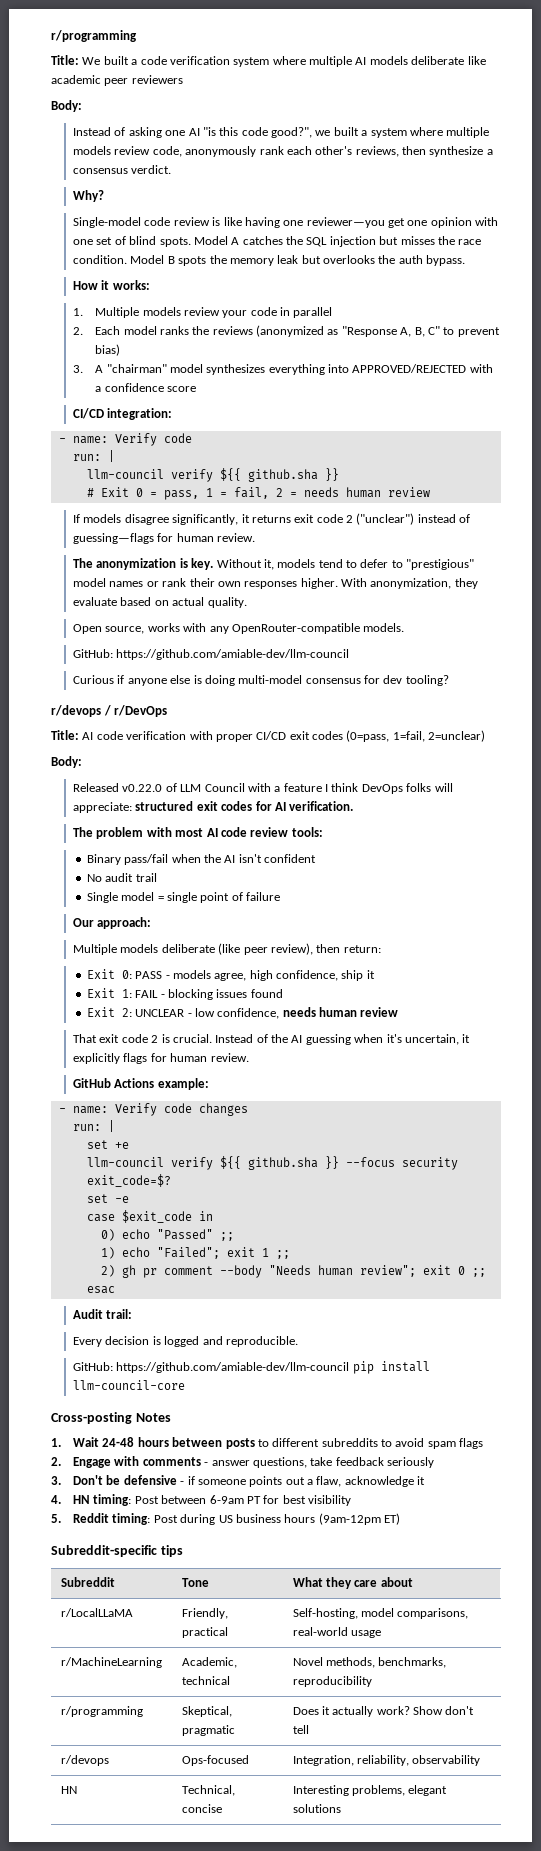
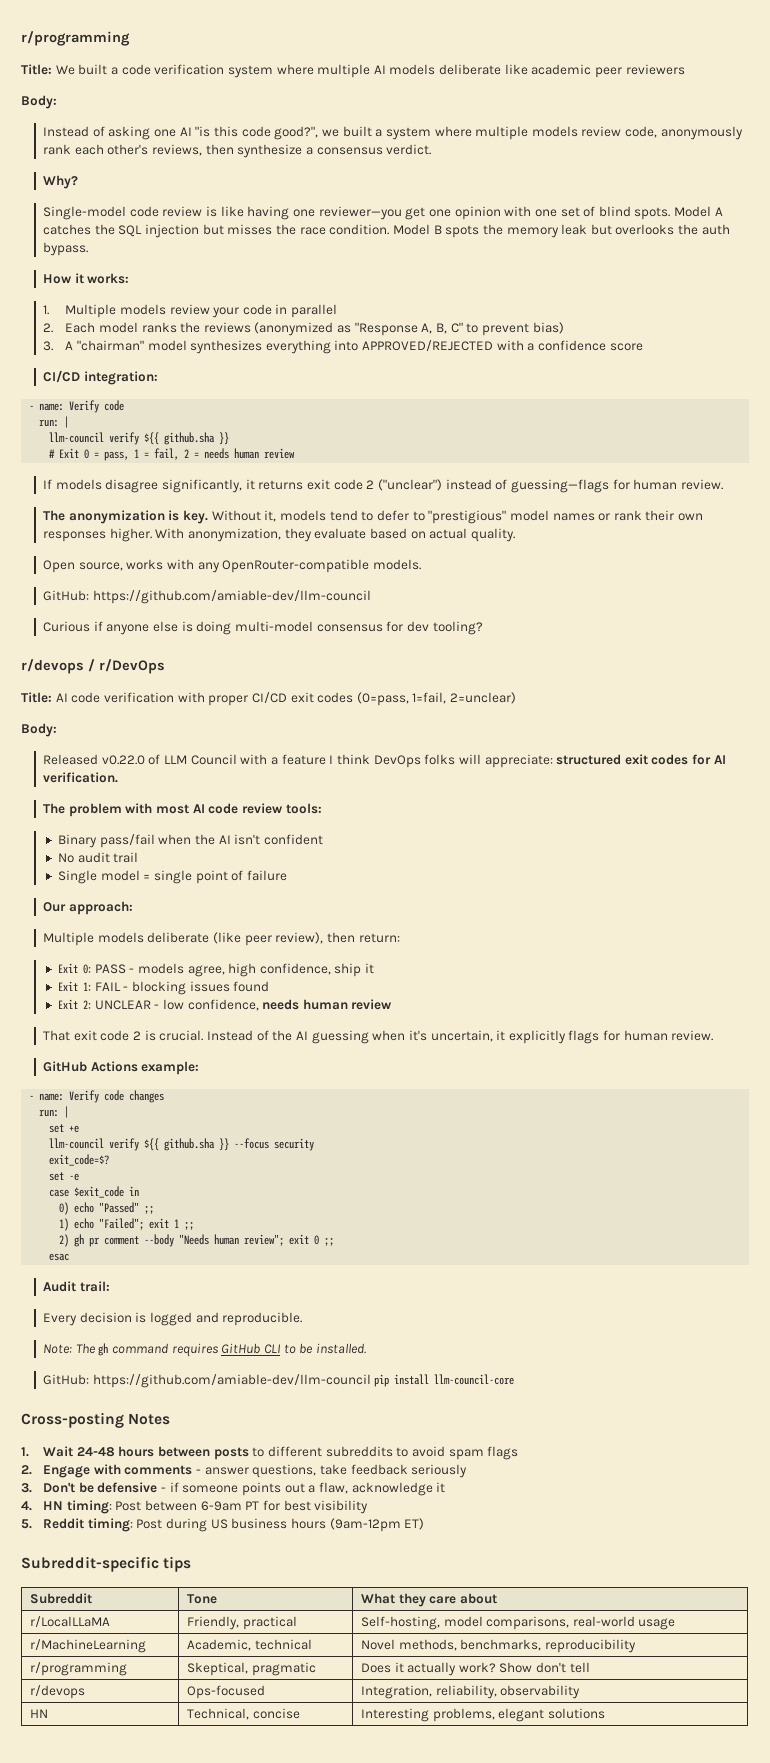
(298, 1341) none -> [43,1343,366,1357] // Note: The gh command requires GitHub CLI to be installed.

